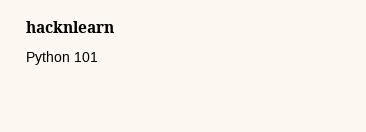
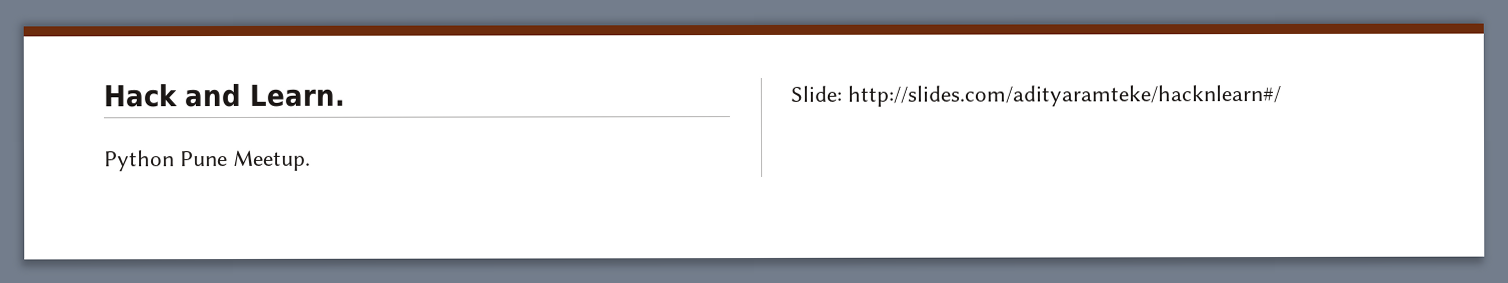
[26,21,114,33] [26,51,98,65] hacknlearn // Python 101 -> [103,82,345,108] [104,149,312,172] [790,84,1282,107] Hack and Learn. // Python Pune Meetup. // Slide: http://slides.com/adityaramteke/hacknlearn#/

